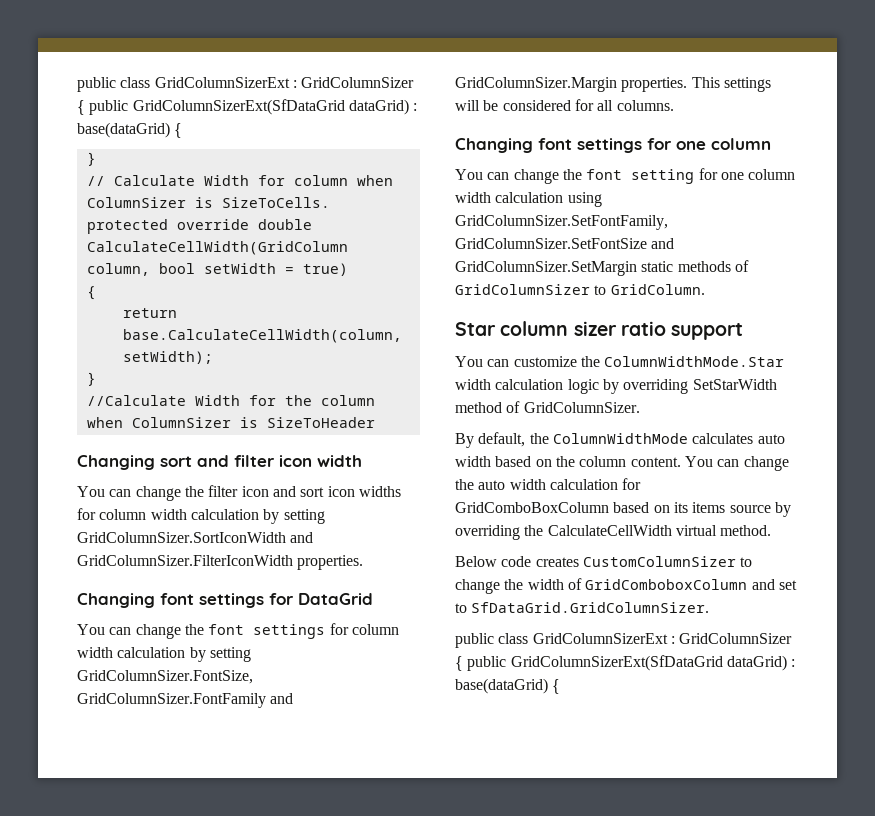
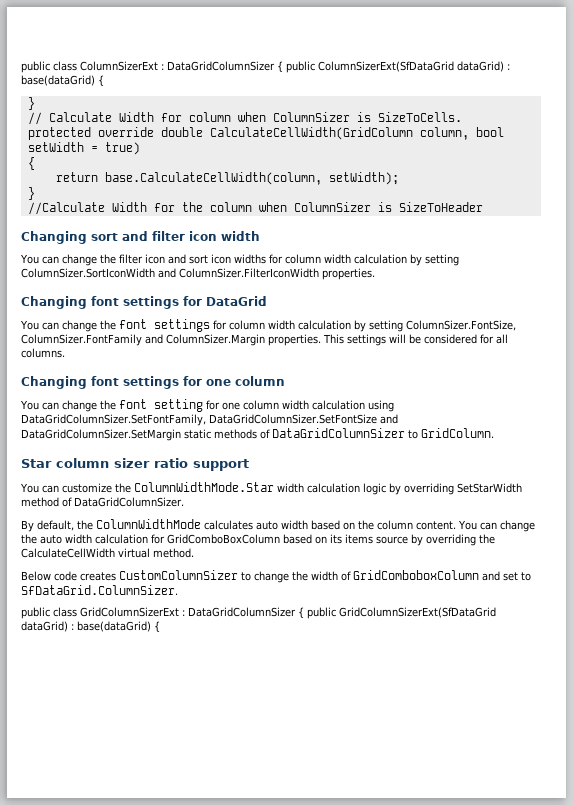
[77,77,415,92] [77,99,345,115] public class GridColumnSizerExt : GridColumnSizer { public GridColumnSizerExt(SfDataGrid -> [21,61,454,73] public class ColumnSizerExt : DataGridColumnSizer { public ColumnSizerExt(SfDataGrid
[77,532,314,543] [77,555,293,566] GridColumnSizer.SortIconWidth and GridColumnSizer.FilterIconWidth -> [21,268,319,278] ColumnSizer.SortIconWidth and ColumnSizer.FilterIconWidth
[77,670,253,684] [77,693,294,708] [455,77,617,92] GridColumnSizer.FontSize, GridColumnSizer.FontFamily and GridColumnSizer.Margin -> [405,320,516,331] [21,334,265,346] ColumnSizer.FontSize, ColumnSizer.FontFamily and ColumnSizer.Margin
[455,215,668,230] [455,238,675,249] [455,261,637,276] GridColumnSizer.SetFontFamily, GridColumnSizer.SetFontSize and GridColumnSizer.SetMargin -> [21,414,398,426] [21,429,181,441] DataGridColumnSizer.SetFontFamily, DataGridColumnSizer.SetFontSize and DataGridColumnSizer.SetMargin
[455,284,590,295] GridColumnSizer -> [272,428,405,438] DataGridColumnSizer
[523,402,640,413] GridColumnSizer. -> [74,497,184,507] DataGridColumnSizer.
[471,602,710,613] [455,633,793,648] SfDataGrid.GridColumnSizer. // public class GridColumnSizerExt : GridColumnSizer -> [21,585,178,595] [21,607,296,619] SfDataGrid.ColumnSizer. // public class GridColumnSizerExt : DataGridColumnSizer

